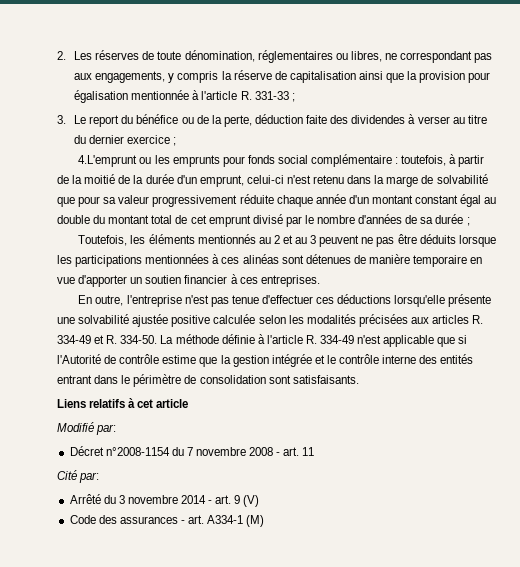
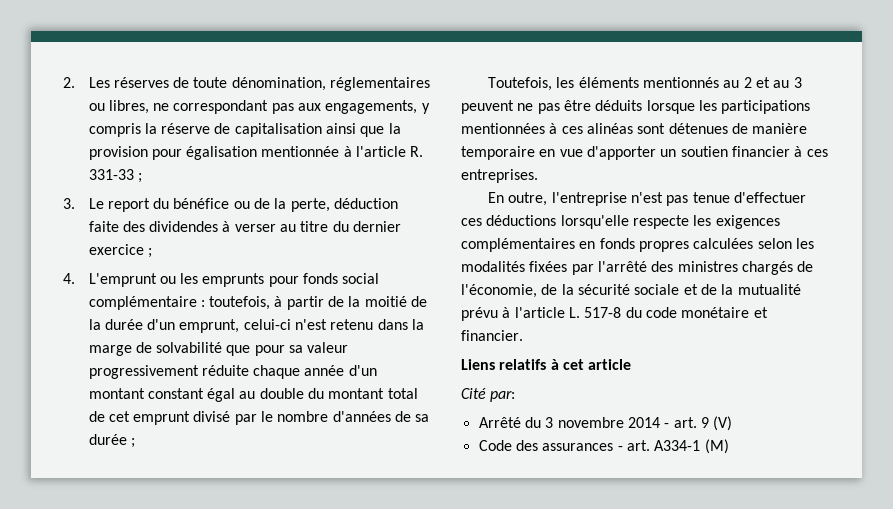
[78,155,138,167] 4.L'emprunt -> [63,273,157,287] 4. L'emprunt
[448,294,492,307] [57,314,484,327] [57,334,468,347] [57,354,474,367] [57,374,359,387] présente une solvabilité ajustée positive calculée selon les modalités précisées aux articles R. 334-49 et R. 334-50. La méthode définie à l'article R. 334-49 n'est applicable que si l'Autorité de contrôle estime que la gestion intégrée et le contrôle interne des entités entrant dans le périmètre de consolidation sont satisfaisants. -> [632,215,780,229] [461,238,814,252] [461,261,814,275] [461,284,801,298] [461,307,768,321] [461,330,523,341] respecte les exigences complémentaires en fonds propres calculées selon les modalités fixées par l'arrêté des ministres chargés de l'économie, de la sécurité sociale et de la mutualité prévu à l'article L. 517-8 du code monétaire et financier.
[57,422,117,435] [69,446,315,456] // Modifié par: // Décret n°2008-1154 du 7 novembre 2008 - art. 11 -> (632, 364) none

